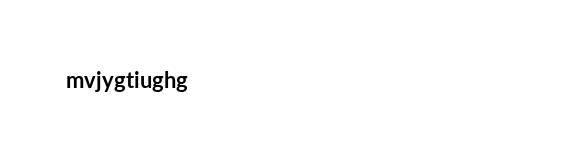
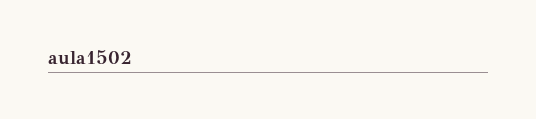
[66,71,188,92] mvjygtiughg -> [48,50,132,65] aula1502

